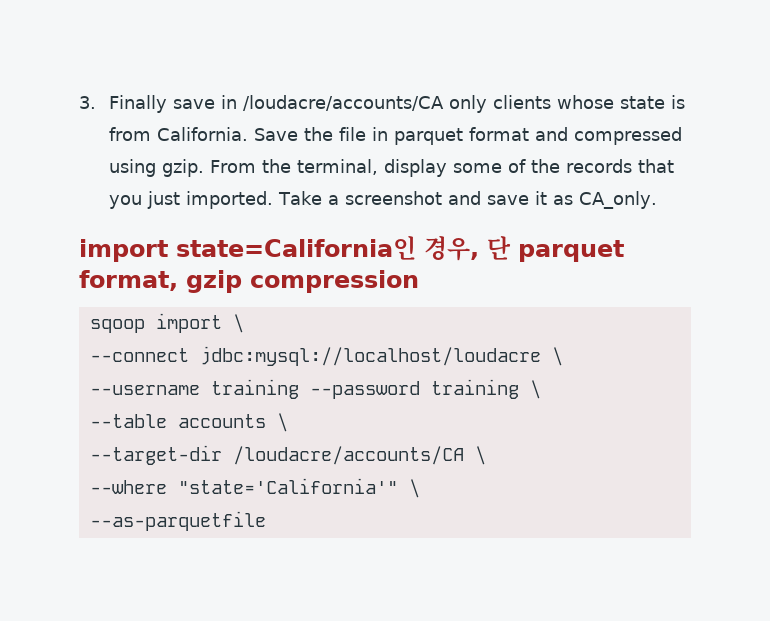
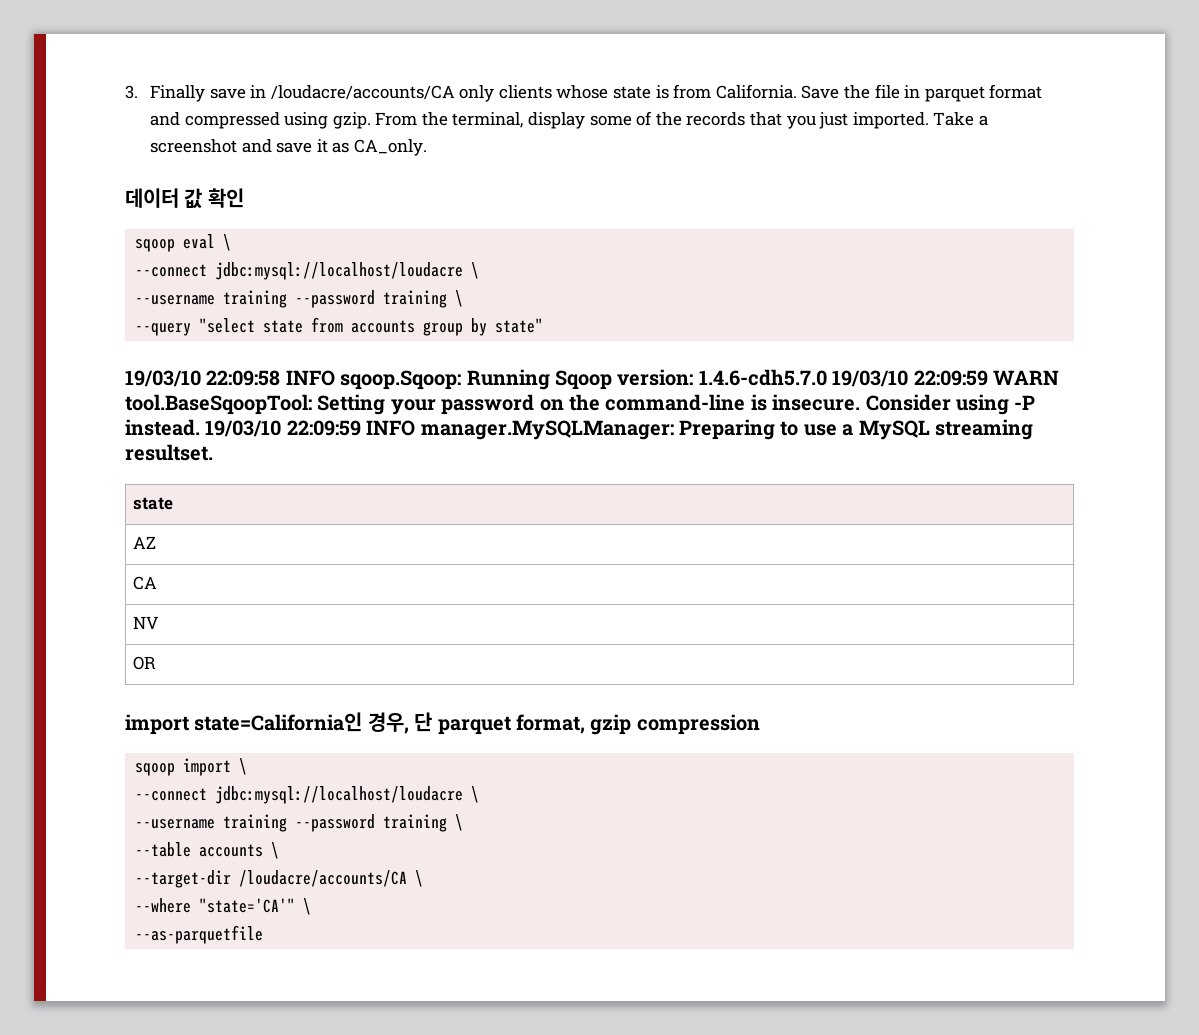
(658, 200) none -> [125,188,244,209] [135,234,232,252] [135,262,480,280] [135,290,464,308] [135,317,544,336] [125,369,1059,390] [125,394,1036,415] [125,419,1033,440] [125,444,213,461] [132,497,173,510] [132,536,156,549] [132,576,157,590] [132,616,159,629] [132,656,156,670] // 데이터 값 확인 // sqoop eval \ // --connect jdbc:mysql://localhost/loudacre \ // --username training --password training \ // --query "select state from accounts group by state" // 19/03/10 22:09:58 INFO sqoop.Sqoop: Running Sqoop version: 1.4.6-cdh5.7.0 19/03/10 22:09:59 WARN tool.BaseSqoopTool: Setting your password on the command-line is insecure. Consider using -P instead. 19/03/10 22:09:59 INFO manager.MySQLManager: Preparing to use a MySQL streaming resultset. // state // AZ // CA // NV // OR
[177,478,398,494] "state='California'" -> [199,898,296,913] "state='CA'"

